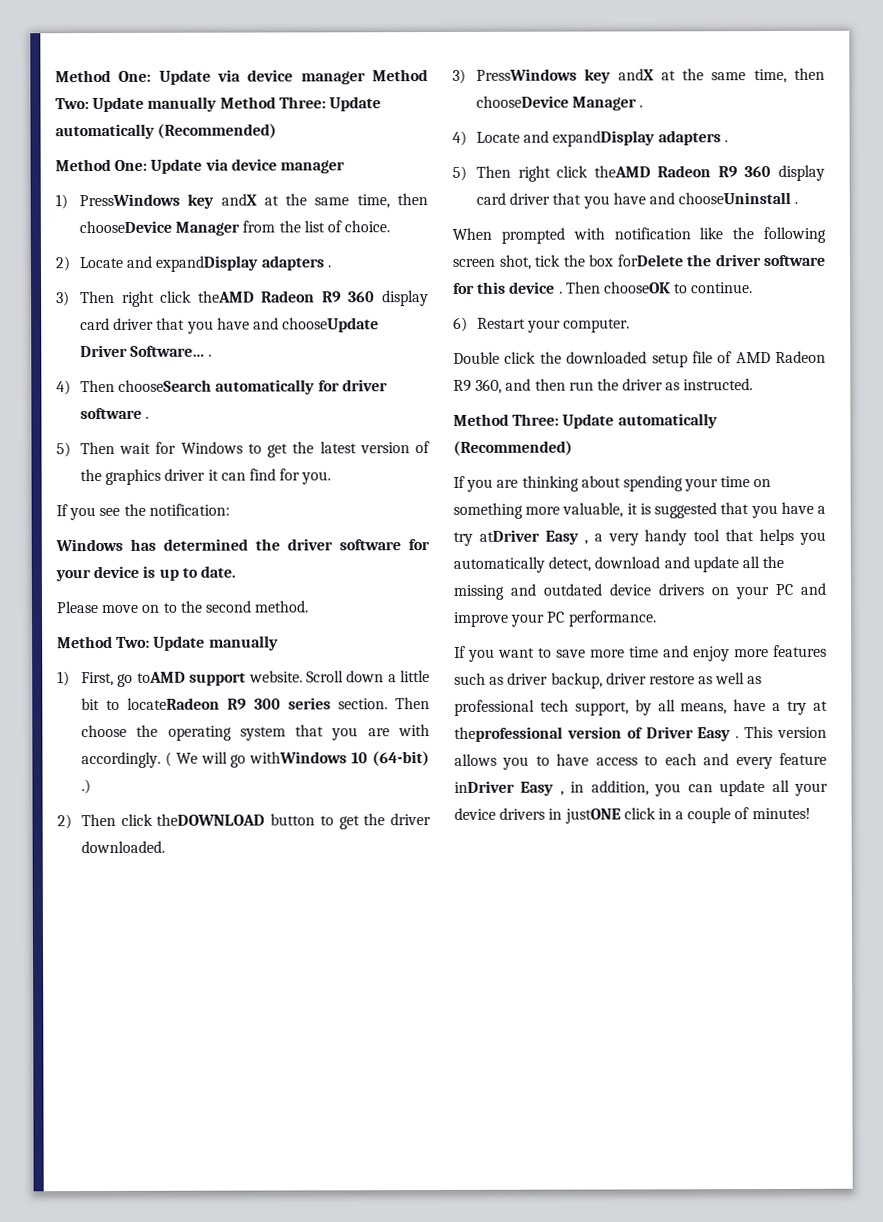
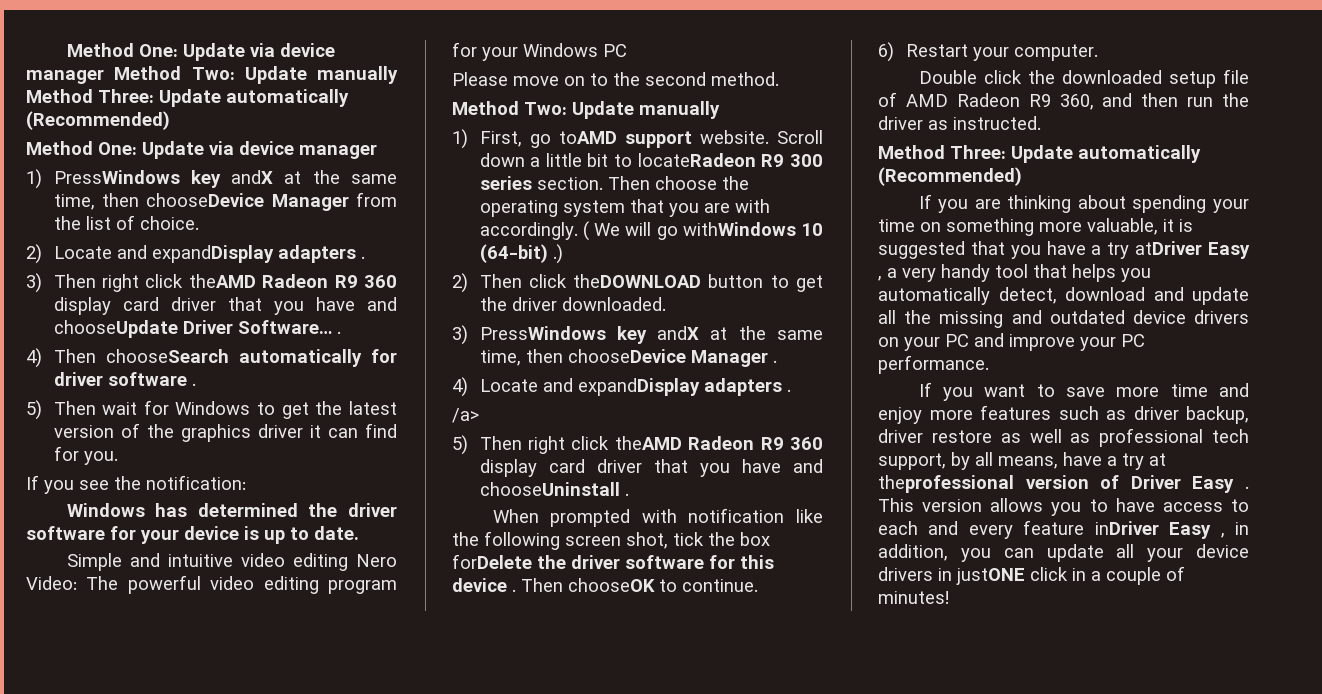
(236, 571) none -> [66,553,397,571] [26,575,397,594] [452,42,627,61] // Simple and intuitive video editing Nero Video: The powerful video editing program for your Windows PC
(728, 141) none -> [452,408,479,423] // /a>

